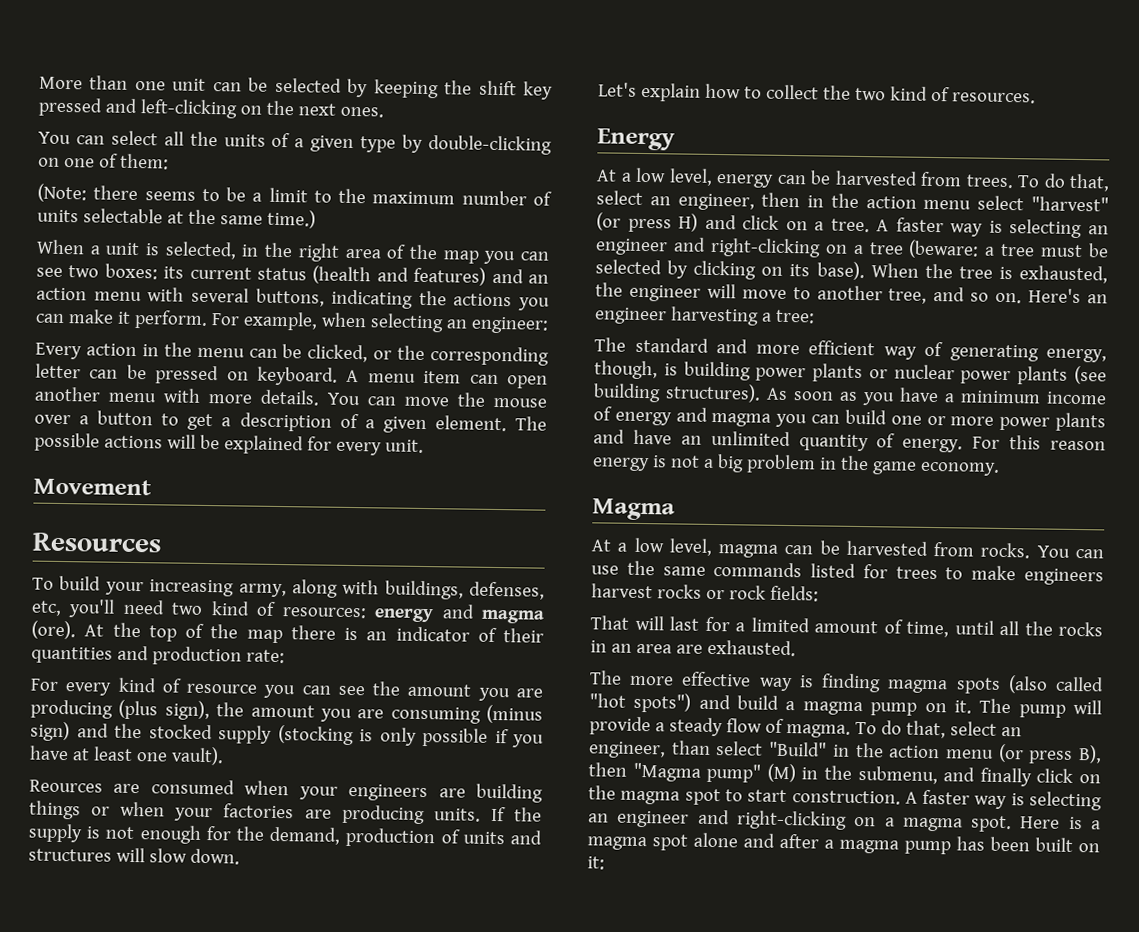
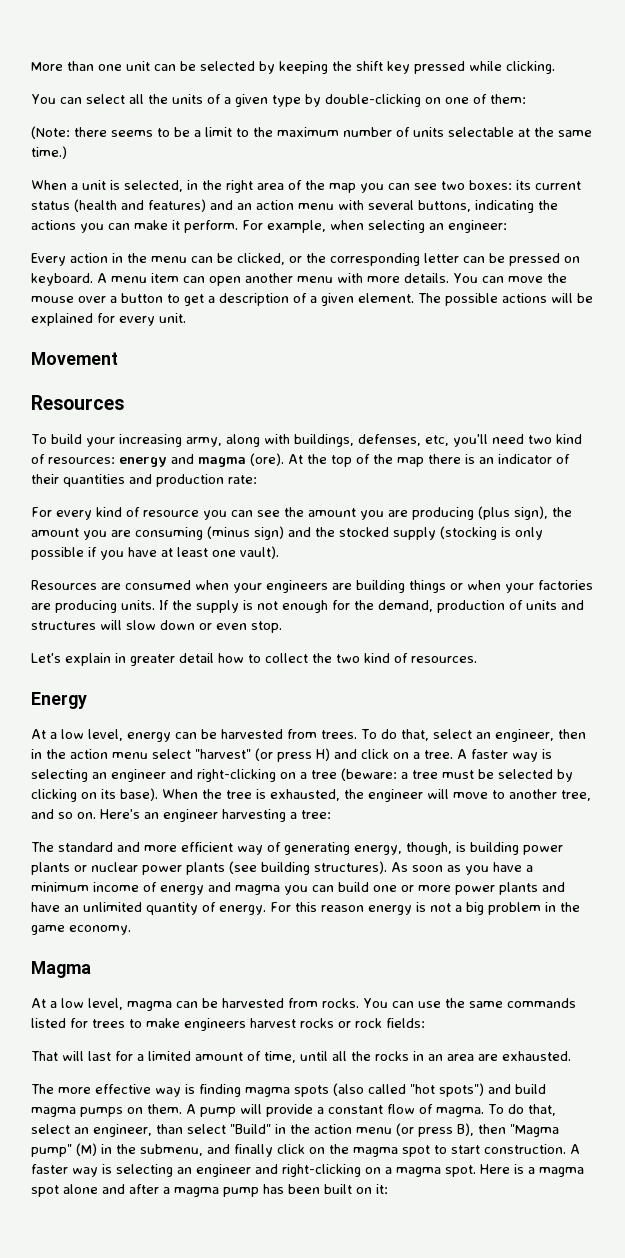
[104,98,384,119] and left-clicking on the next ones. -> [469,61,555,74] while clicking.
[29,779,103,793] Reources -> [31,580,97,590] Resources
[189,848,240,865] down. -> [160,620,282,633] down or even stop.
(701, 92) none -> [115,653,214,666] in greater detail
[785,698,1012,716] a magma pump on it. The -> [31,1104,196,1117] magma pumps on them. A
[668,717,723,737] steady -> [328,1105,383,1114] constant

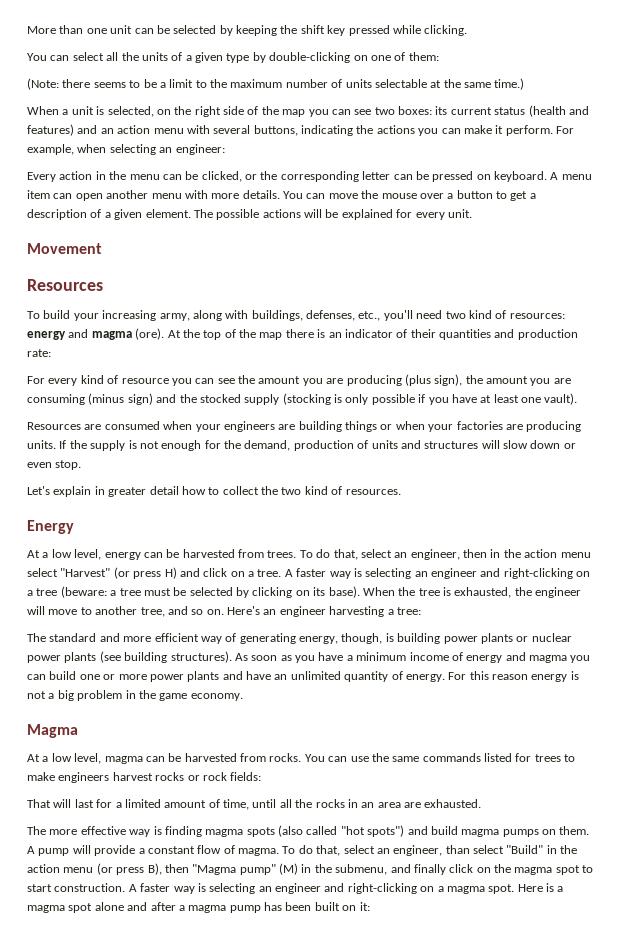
[187,180,198,190] in -> [156,109,171,115] on
[257,183,284,190] area -> [223,106,244,115] side
[424,435,449,446] etc, -> [358,311,381,321] etc.,
[195,749,251,759] "harvest" -> [60,568,111,577] "Harvest"

